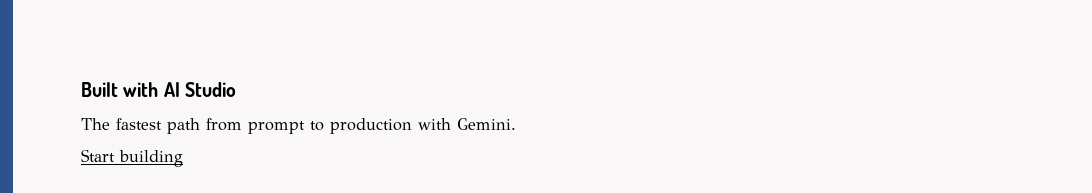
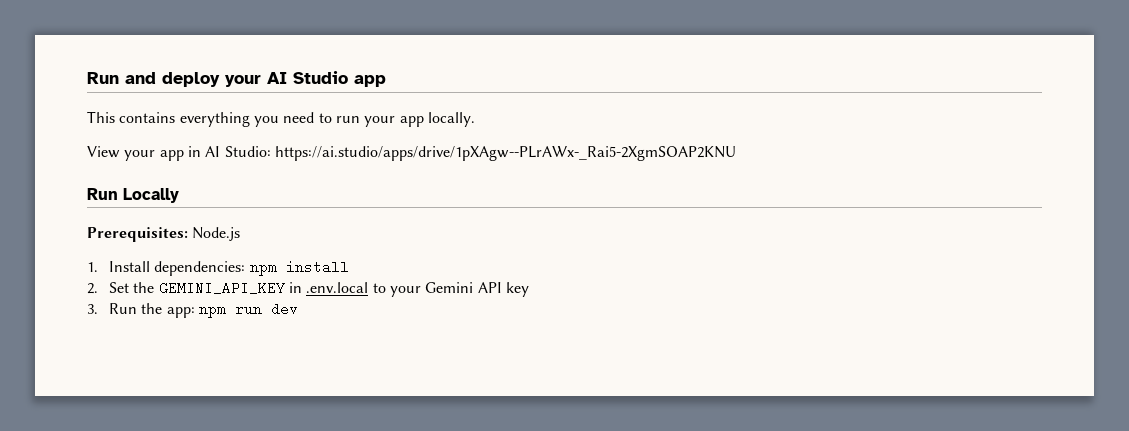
[81,82,236,97] [81,118,516,134] [81,149,183,167] Built with AI Studio // The fastest path from prompt to production with Gemini. // Start building -> [87,71,386,87] [87,111,475,127] [87,146,736,161] [87,188,179,203] [87,227,241,242] [87,260,349,276] [87,281,529,297] [87,302,298,318] Run and deploy your AI Studio app // This contains everything you need to run your app locally. // View your app in AI Studio: https://ai.studio/apps/drive/1pXAgw--PLrAWx-_Rai5-2XgmSOAP2KNU // Run Locally // Prerequisites: Node.js // 1. Install dependencies: npm install // 2. Set the GEMINI_API_KEY in .env.local to your Gemini API key // 3. Run the app: npm run dev

